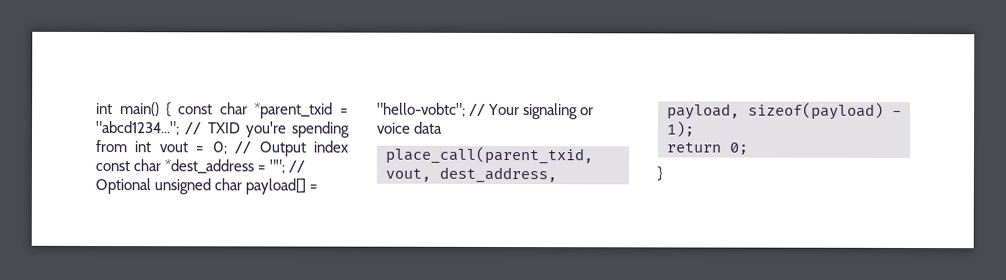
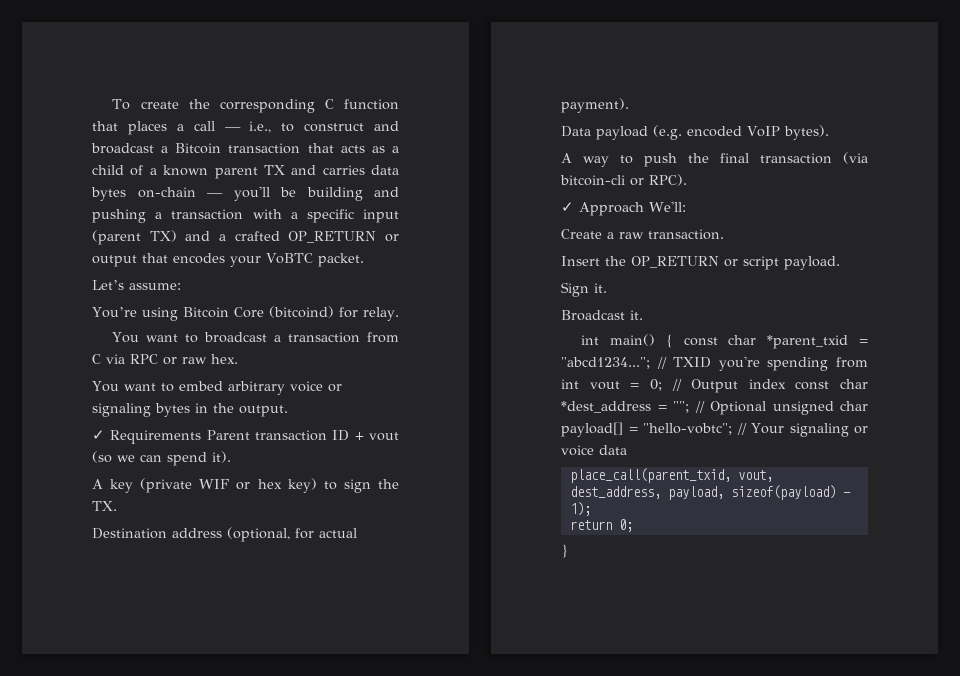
(96, 109) none -> [112,99,399,113] [92,121,399,135] [91,143,399,154] [92,165,399,179] [91,186,399,201] [92,209,399,223] [92,230,399,245] [92,253,364,267] [92,280,181,290] [92,306,399,321] [112,332,399,343] [92,354,238,365] [92,381,342,395] [92,403,288,417] [92,430,399,444] [92,451,231,466] [92,478,399,493] [92,501,117,511] [92,527,357,542] [561,98,629,113] [561,125,829,140] [561,152,868,167] [560,174,687,186] [561,201,686,216] [561,229,724,240] [561,256,840,270] [561,282,607,297] [561,310,643,321] To create the corresponding C function that places a call — i.e., to construct and broadcast a Bitcoin transaction that acts as a child of a known parent TX and carries data bytes on-chain — you'll be building and pushing a transaction with a specific input (parent TX) and a crafted OP_RETURN or output that encodes your VoBTC packet. // Let’s assume: // You’re using Bitcoin Core (bitcoind) for relay. // You want to broadcast a transaction from C via RPC or raw hex. // You want to embed arbitrary voice or signaling bytes in the output. // ✓ Requirements Parent transaction ID + vout (so we can spend it). // A key (private WIF or hex key) to sign the TX. // Destination address (optional, for actual payment). // Data payload (e.g. encoded VoIP bytes). // A way to push the final transaction (via bitcoin-cli or RPC). // ✓ Approach We'll: // Create a raw transaction. // Insert the OP_RETURN or script payload. // Sign it. // Broadcast it. //

